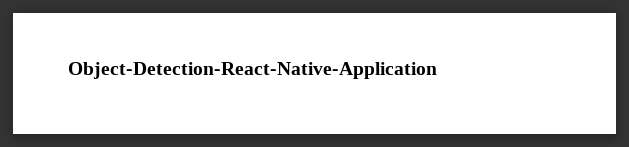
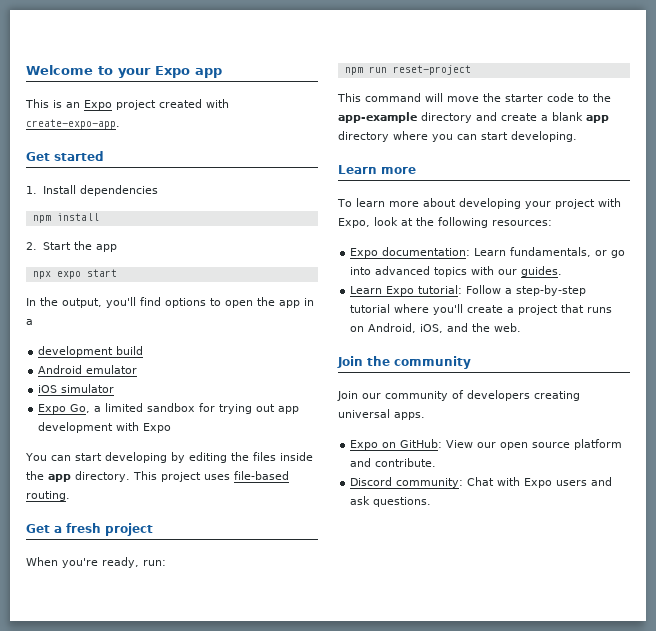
[68,62,437,79] Object-Detection-React-Native-Application -> [26,65,222,78] [25,99,229,110] [26,119,120,129] [26,151,104,161] [26,185,158,196] [32,213,99,223] [26,241,117,252] [32,269,117,279] [26,297,314,308] [26,319,33,325] [38,346,144,357] [38,365,138,374] [38,384,115,393] [38,403,300,414] [38,422,172,433] [25,452,313,463] [26,471,289,482] [26,491,70,501] [26,523,153,536] [26,557,166,568] [344,65,471,75] [337,93,611,102] [338,112,609,123] [338,131,577,142] [338,165,416,174] [337,198,621,209] [338,217,552,228] [350,247,626,258] [350,266,563,277] [350,285,587,296] [350,304,613,315] [350,323,522,333] [337,356,471,369] [337,390,580,401] [338,409,425,420] [350,439,623,450] [350,458,437,467] [350,477,613,488] [350,496,432,507] Welcome to your Expo app // This is an Expo project created with create-expo-app. // Get started // 1. Install dependencies // npm install // 2. Start the app // npx expo start // In the output, you'll find options to open the app in a // development build // Android emulator // iOS simulator // Expo Go, a limited sandbox for trying out app development with Expo // You can start developing by editing the files inside the app directory. This project uses file-based routing. // Get a fresh project // When you're ready, run: // npm run reset-project // This command will move the starter code to the app-example directory and create a blank app directory where you can start developing. // Learn more // To learn more about developing your project with Expo, look at the following resources: // Expo documentation: Learn fundamentals, or go into advanced topics with our guides. // Learn Expo tutorial: Follow a step-by-step tutorial where you'll create a project that runs on Android, iOS, and the web. // Join the community // Join our community of developers creating universal apps. // Expo on GitHub: View our open source platform and contribute. // Discord community: Chat with Expo users and ask questions.

